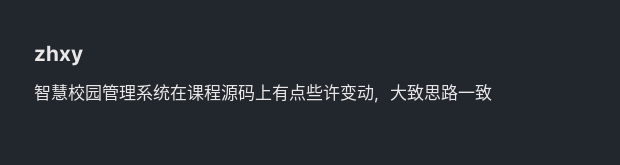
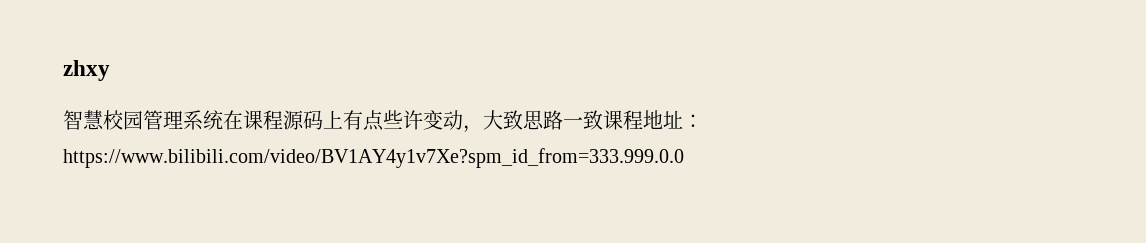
(492, 92) none -> [603,110,703,130] [63,148,684,168] 课程地址：https://www.bilibili.com/video/BV1AY4y1v7Xe?spm_id_from=333.999.0.0

